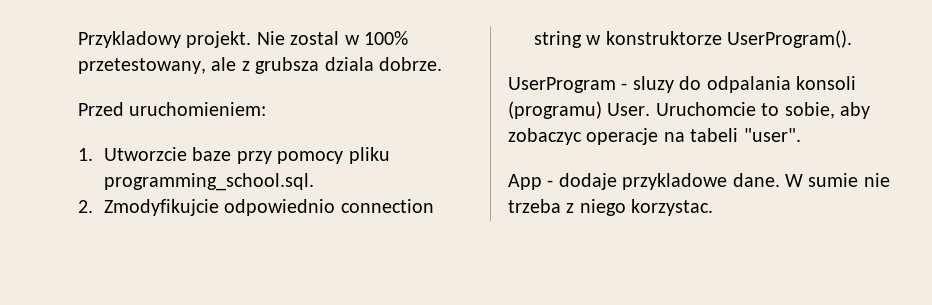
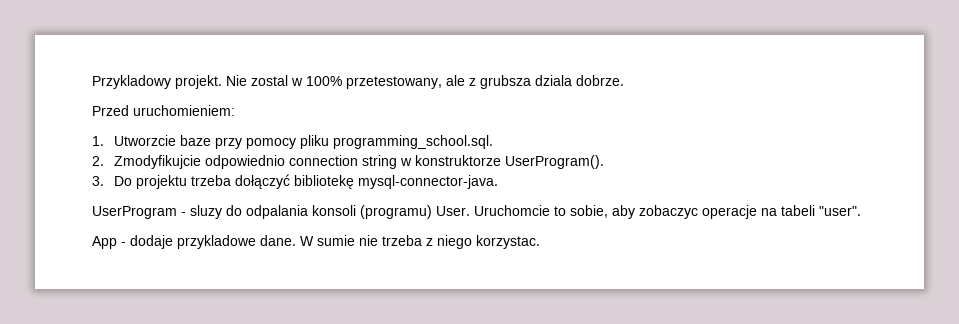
(853, 39) none -> [92,174,498,189] // 3. Do projektu trzeba dołączyć bibliotekę mysql-connector-java.

